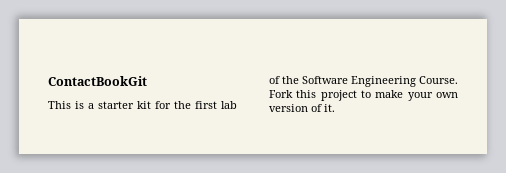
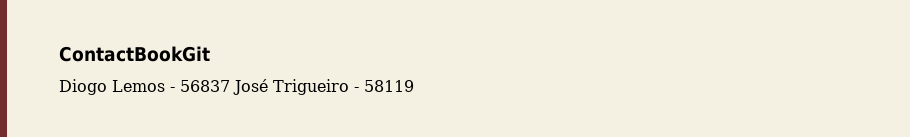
[48,101,237,109] [269,76,458,87] [269,90,458,101] [269,104,335,112] This is a starter kit for the first lab of the Software Engineering Course. Fork this project to make your own version of it. -> [59,79,414,95] Diogo Lemos - 56837 José Trigueiro - 58119

